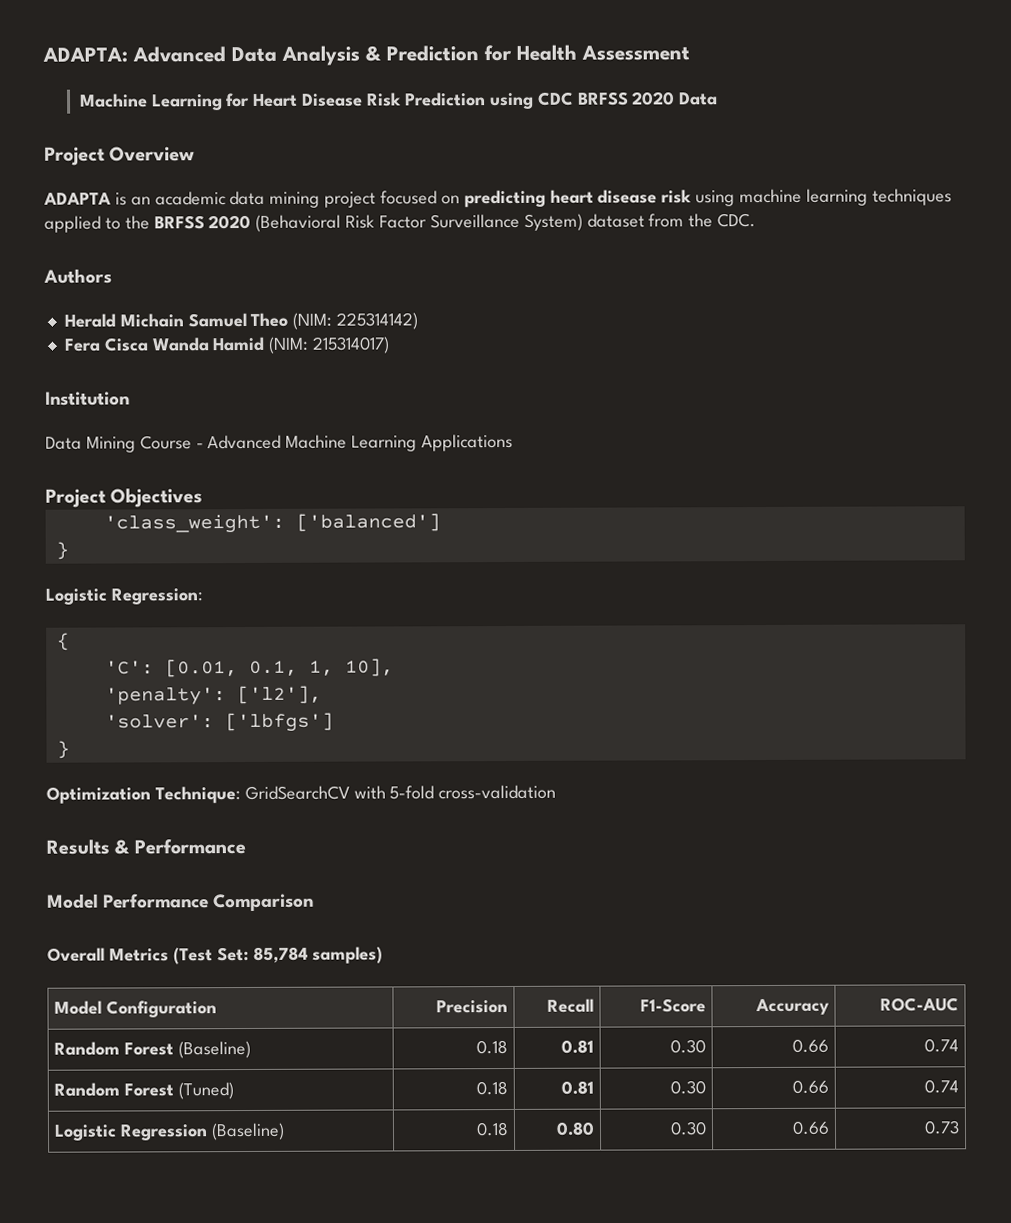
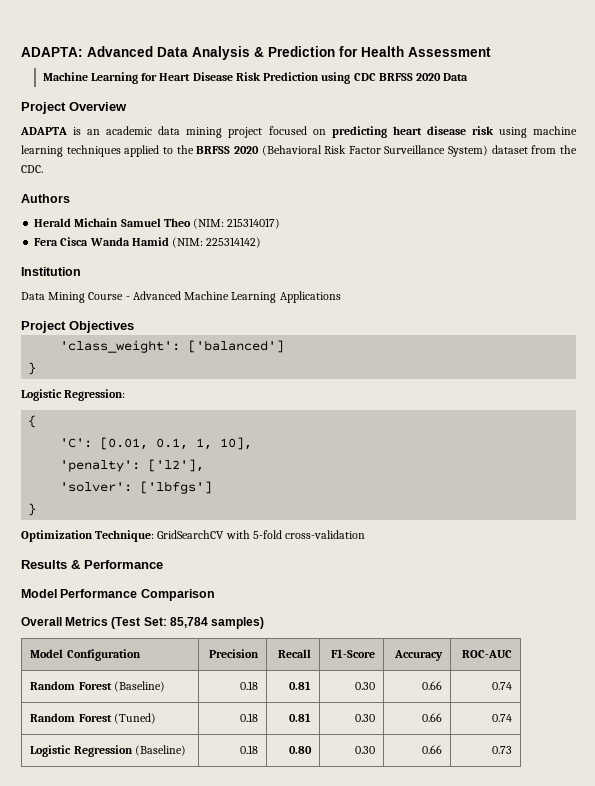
[336,312,419,330] 225314142) -> [227,218,281,229] 215314017)
[312,336,391,354] 215314017) -> [206,237,262,248] 225314142)

